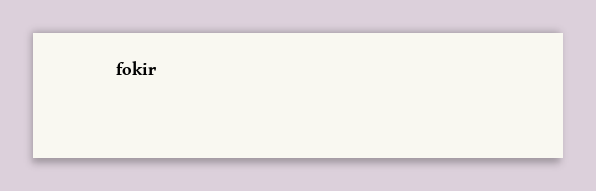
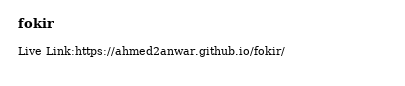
(157, 68) none -> [18,46,285,57] // Live Link:https://ahmed2anwar.github.io/fokir/

